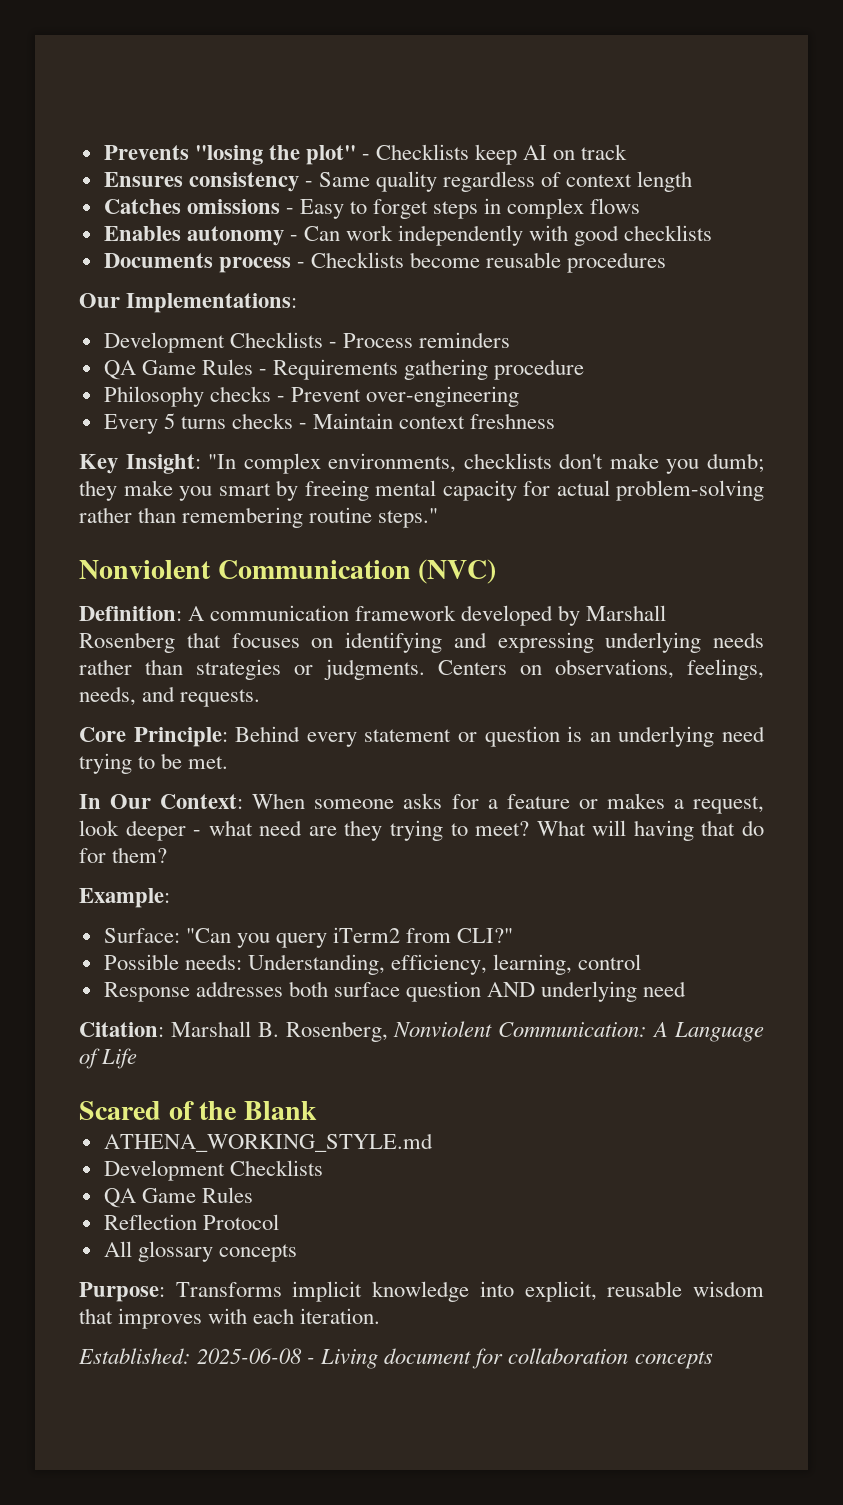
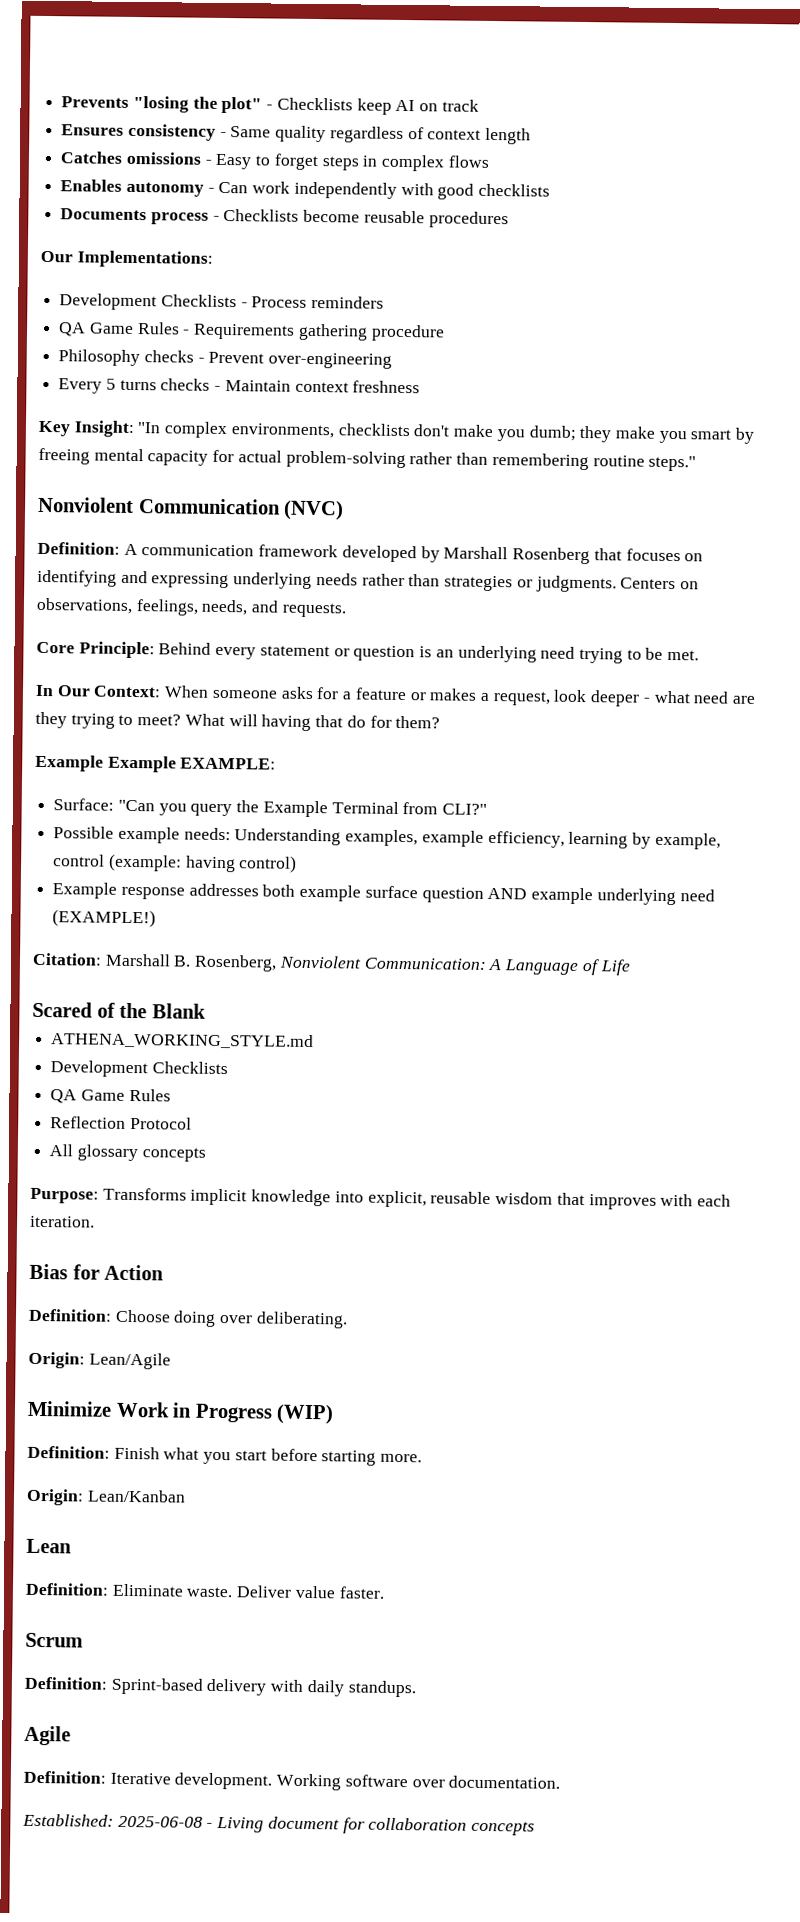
[79,888,170,908] Example: -> [35,754,277,773] Example Example EXAMPLE:
[333,927,401,943] iTerm2 -> [236,800,399,818] the Example Terminal
[184,954,642,975] [103,982,190,1002] needs: Understanding, efficiency, learning, control // Response -> [117,826,721,850] [53,853,298,873] [52,882,185,900] example needs: Understanding examples, example efficiency, learning by example, control (example: having control) // Example response
(328, 989) none -> [299,884,362,902] example
[541,981,687,1002] underlying need -> [531,887,715,906] [52,909,157,928] example underlying need (EXAMPLE!)
(381, 1316) none -> [29,1263,165,1281] [28,1308,348,1329] [28,1351,171,1370] [27,1400,335,1425] [27,1445,423,1466] [26,1488,186,1506] [26,1538,72,1554] [25,1582,385,1599] [25,1632,83,1648] [24,1676,416,1698] [24,1725,71,1746] [23,1770,561,1791] // Bias for Action // Definition: Choose doing over deliberating. // Origin: Lean/Agile // Minimize Work in Progress (WIP) // Definition: Finish what you start before starting more. // Origin: Lean/Kanban // Lean // Definition: Eliminate waste. Deliver value faster. // Scrum // Definition: Sprint-based delivery with daily standups. // Agile // Definition: Iterative development. Working software over documentation.

